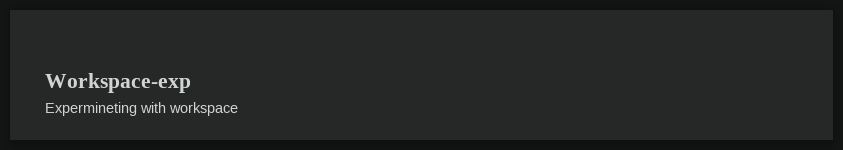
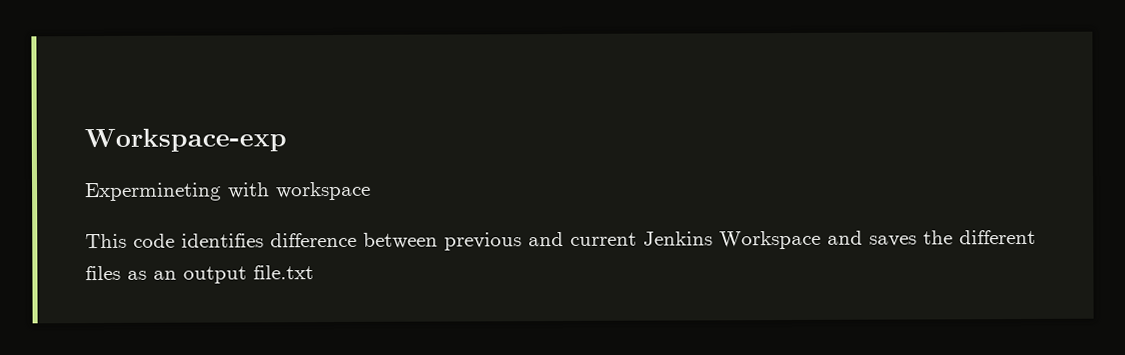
(238, 109) none -> [85,229,1036,251] [85,265,314,284] // This code identifies difference between previous and current Jenkins Workspace and saves the different files as an output file.txt

